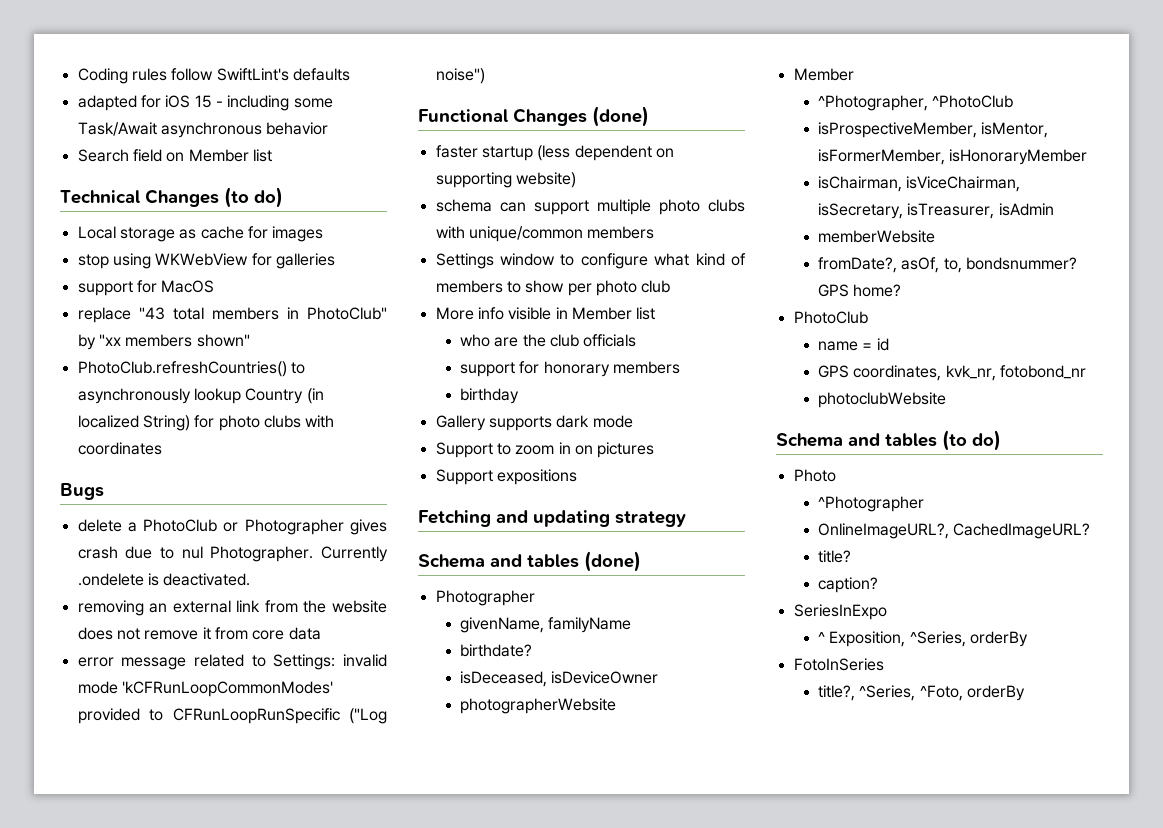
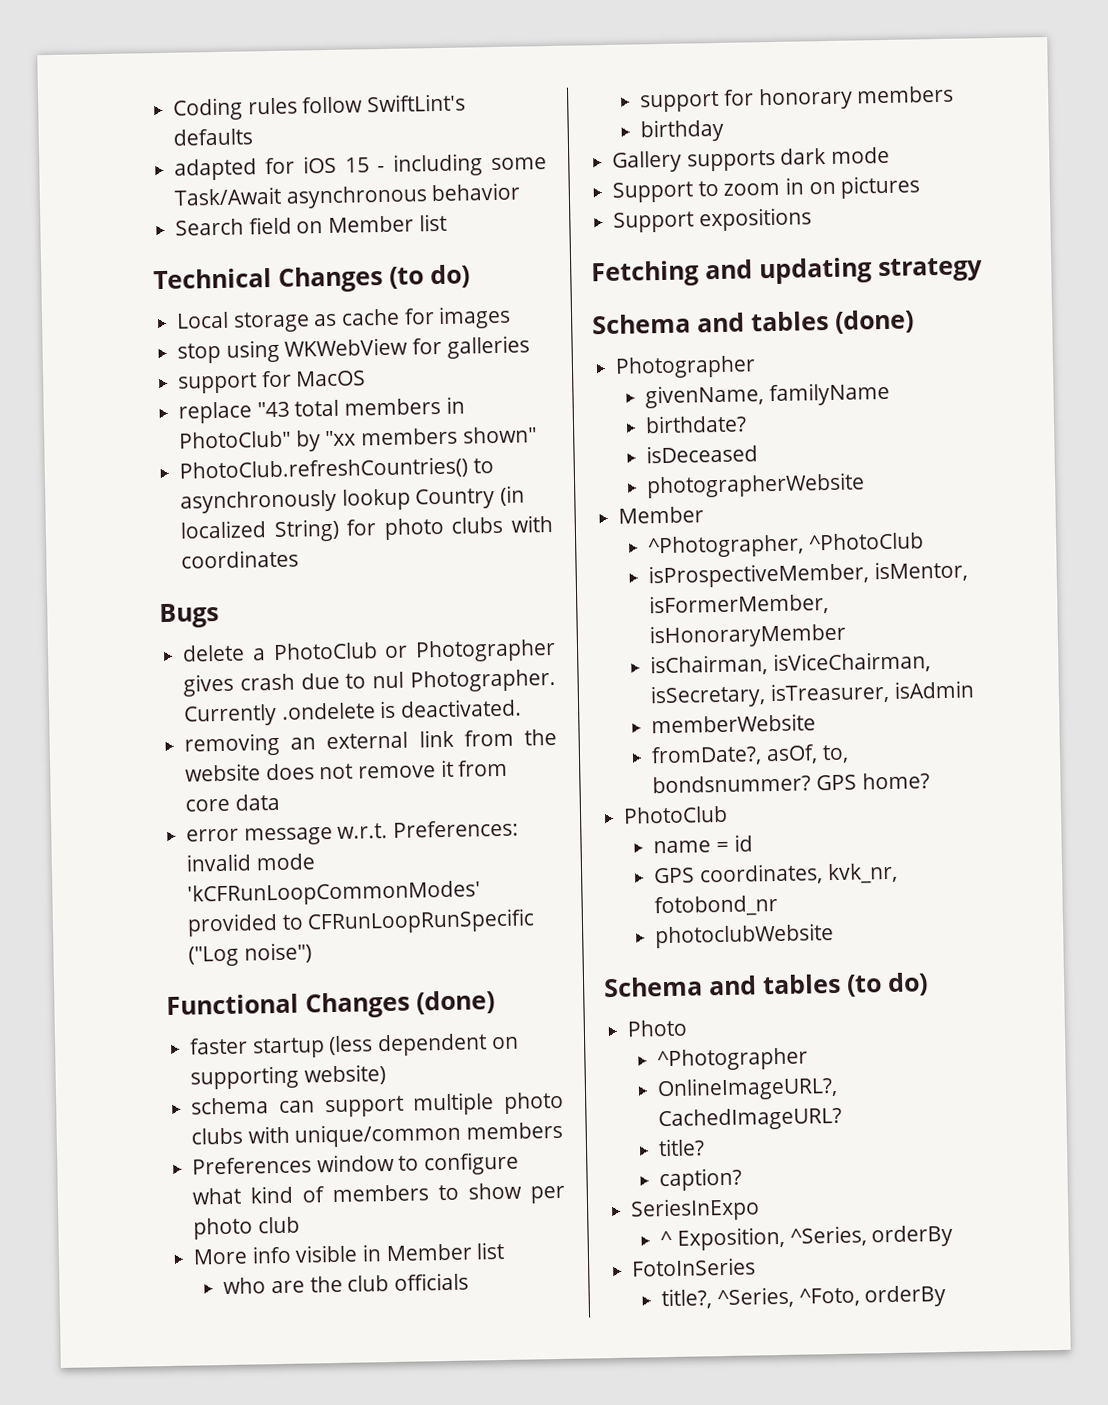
[193,654,336,670] related to Settings: -> [337,819,520,839] w.r.t. Preferences:
[435,253,494,269] Settings -> [192,1156,313,1175] Preferences
[460,671,659,687] isDeceased, isDeviceOwner -> [646,444,759,464] isDeceased

